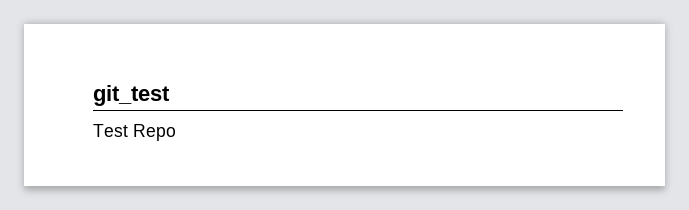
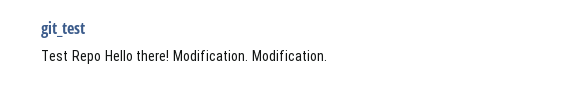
(176, 132) none -> [104,50,327,61] Hello there! Modification. Modification.

